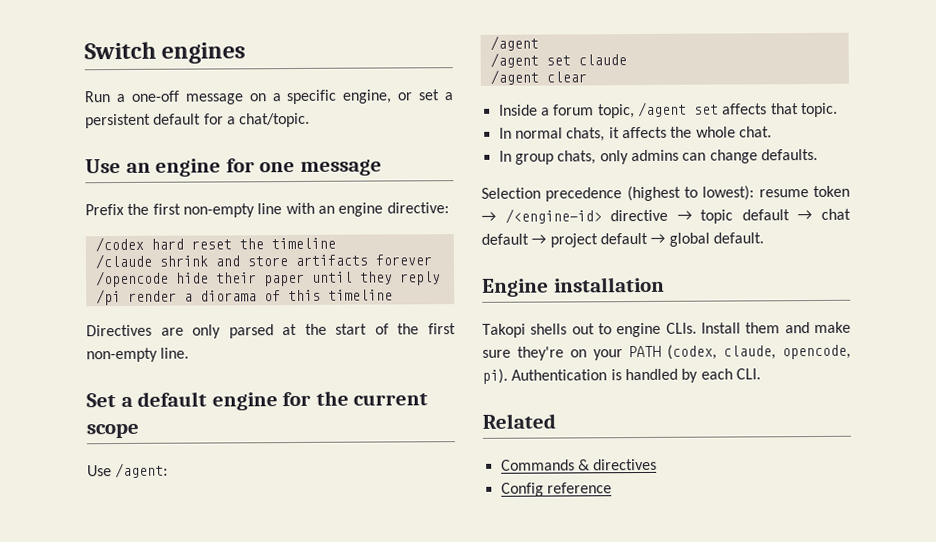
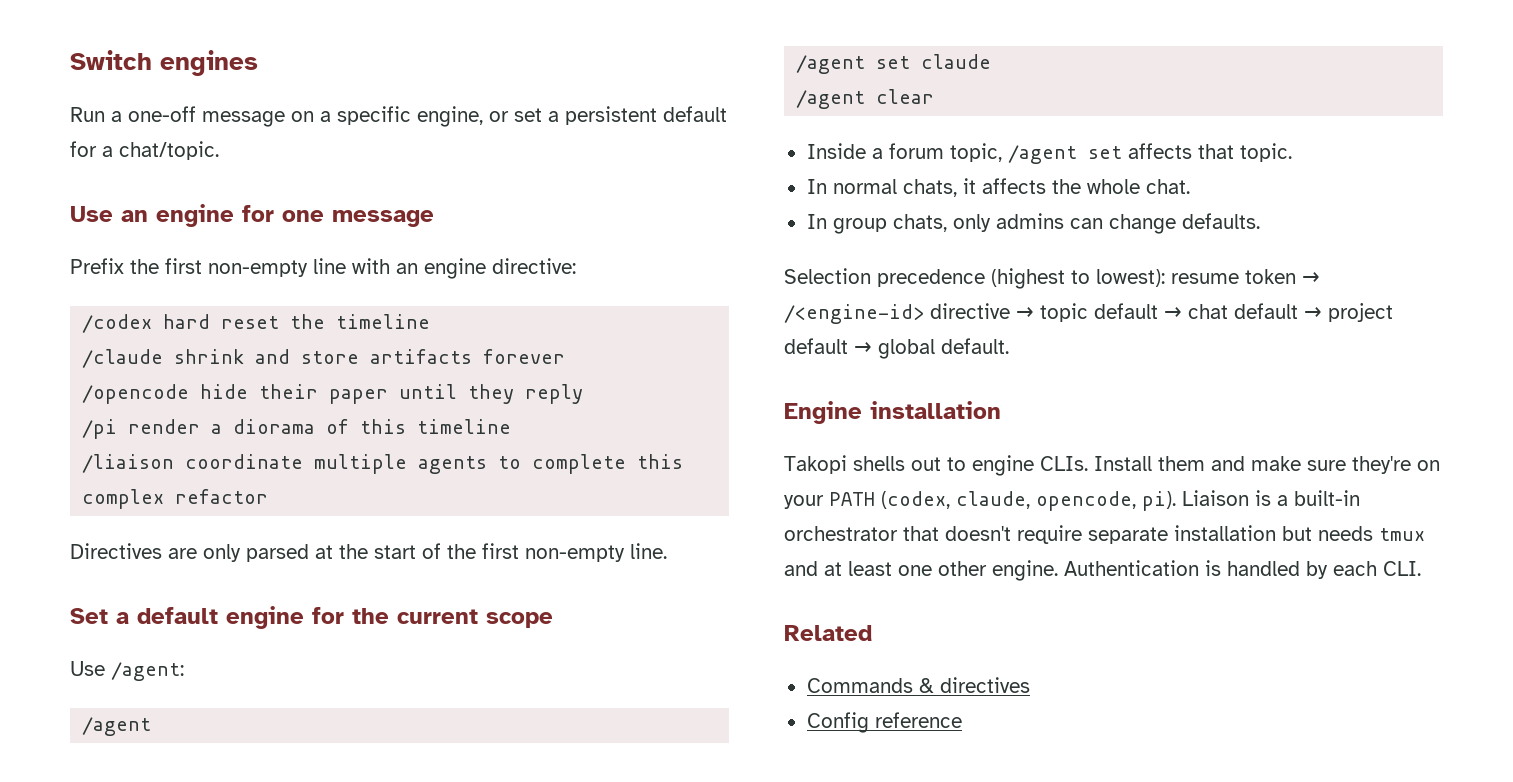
(393, 295) none -> [82,454,684,474] [82,489,269,509] // /liaison coordinate multiple agents to complete this complex refactor
(508, 376) none -> [1182,490,1360,506] [784,525,1425,544] [784,560,1058,581] Liaison is a built-in orchestrator that doesn't require separate installation but needs tmux and at least one other engine.

